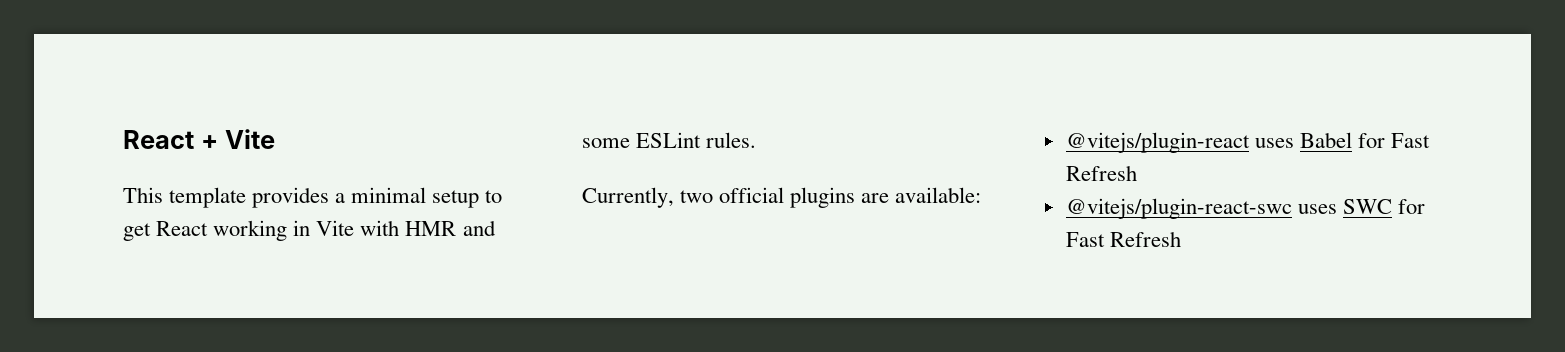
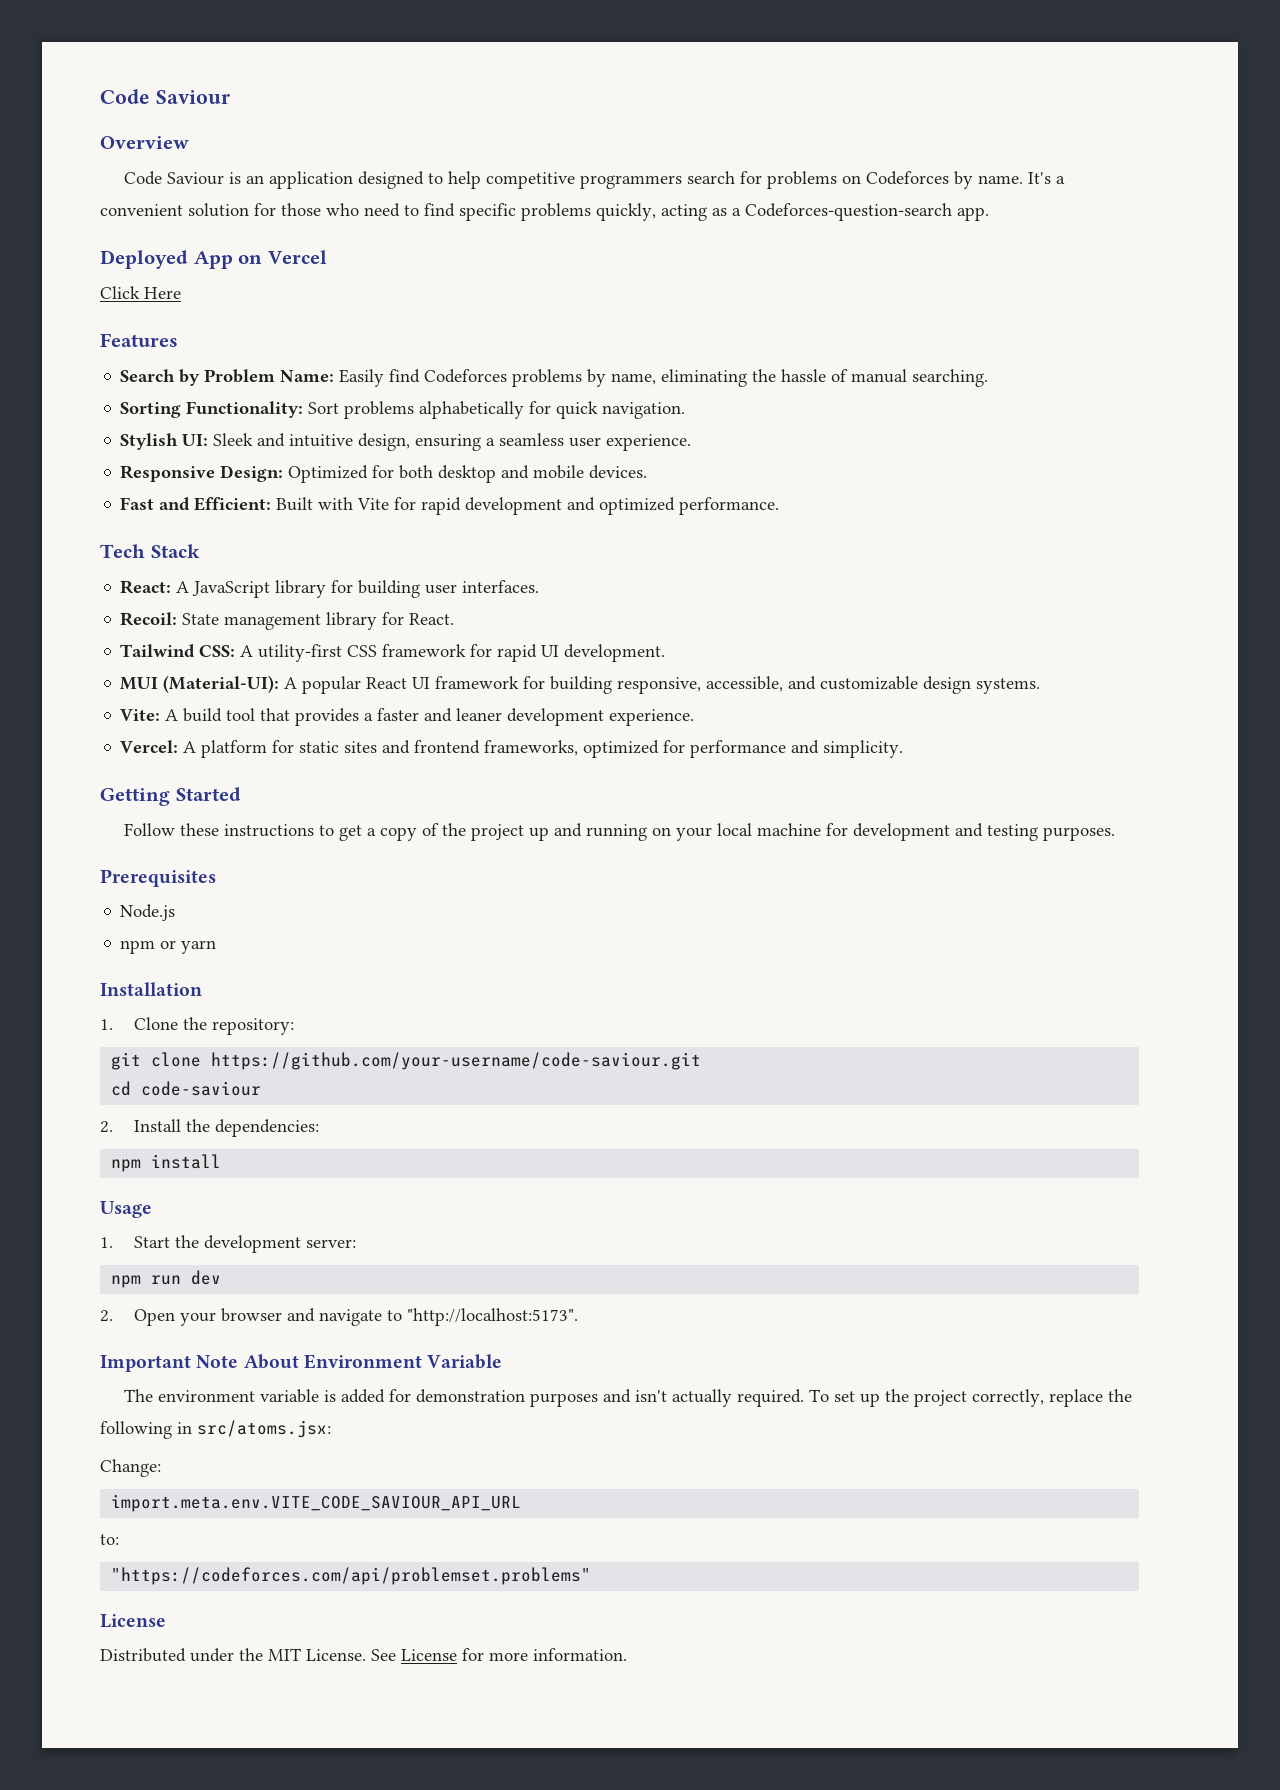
[123,129,275,149] [123,187,503,208] [123,220,496,241] [582,132,757,148] [582,187,982,208] [1065,132,1431,153] [1065,165,1137,181] [1065,198,1425,219] [1065,231,1181,247] React + Vite // This template provides a minimal setup to get React working in Vite with HMR and some ESLint rules. // Currently, two official plugins are available: // @vitejs/plugin-react uses Babel for Fast Refresh // @vitejs/plugin-react-swc uses SWC for Fast Refresh -> [100,89,230,104] [100,136,189,149] [124,171,1066,189] [100,203,989,221] [100,250,327,269] [100,286,181,299] [100,333,178,347] [120,369,989,387] [120,401,686,419] [120,433,692,451] [120,465,648,483] [120,497,780,515] [100,544,200,558] [120,580,540,598] [120,612,455,630] [120,644,666,662] [120,675,1041,694] [120,708,695,726] [120,740,904,758] [100,787,241,806] [124,823,1116,841] [100,869,216,887] [120,904,176,921] [120,940,217,954] [100,982,202,996] [100,1017,295,1035] [111,1052,702,1070] [111,1081,262,1096] [100,1119,320,1137] [111,1154,222,1172] [100,1201,152,1218] [100,1235,357,1253] [111,1270,222,1288] [100,1308,579,1326] [100,1354,503,1372] [124,1389,1133,1407] [100,1420,331,1439] [100,1459,161,1477] [111,1494,522,1512] [100,1534,119,1545] [111,1567,592,1585] [100,1614,166,1628] [100,1648,627,1662] Code Saviour // Overview // Code Saviour is an application designed to help competitive programmers search for problems on Codeforces by name. It's a convenient solution for those who need to find specific problems quickly, acting as a Codeforces-question-search app. // Deployed App on Vercel // Click Here // Features // Search by Problem Name: Easily find Codeforces problems by name, eliminating the hassle of manual searching. // Sorting Functionality: Sort problems alphabetically for quick navigation. // Stylish UI: Sleek and intuitive design, ensuring a seamless user experience. // Responsive Design: Optimized for both desktop and mobile devices. // Fast and Efficient: Built with Vite for rapid development and optimized performance. // Tech Stack // React: A JavaScript library for building user interfaces. // Recoil: State management library for React. // Tailwind CSS: A utility-first CSS framework for rapid UI development. // MUI (Material-UI): A popular React UI framework for building responsive, accessible, and customizable design systems. // Vite: A build tool that provides a faster and leaner development experience. // Vercel: A platform for static sites and frontend frameworks, optimized for performance and simplicity. // Getting Started // Follow these instructions to get a copy of the project up and running on your local machine for development and testing purposes. // Prerequisites // Node.js // npm or yarn // Installation // 1. Clone the repository: // git clone https://github.com/your-username/code-saviour.git // cd code-saviour // 2. Install the dependencies: // npm install // Usage // 1. Start the development server: // npm run dev // 2. Open your browser and navigate to "http://localhost:5173". // Important Note About Environment Variable // The environment variable is added for demonstration purposes and isn't actually required. To set up the project correctly, replace the following in src/atoms.jsx: // Change: // import.meta.env.VITE_CODE_SAVIOUR_API_URL // to: // "https://codeforces.com/api/problemset.problems" // License // Distributed under the MIT License. See License for more information.

